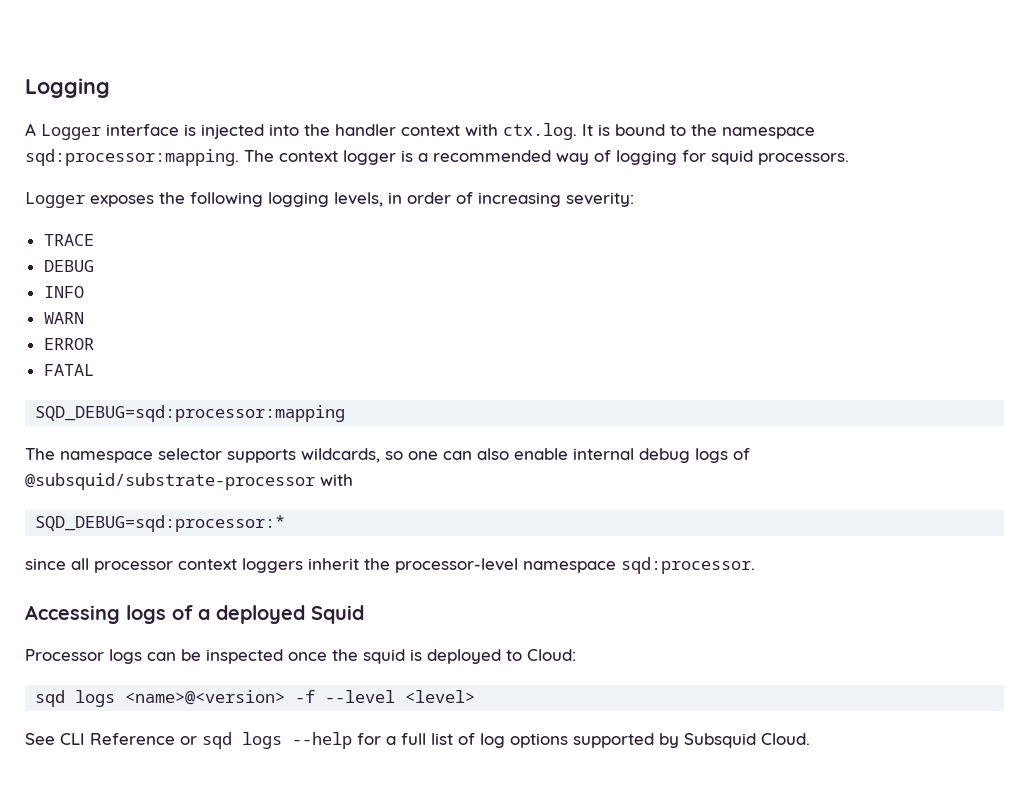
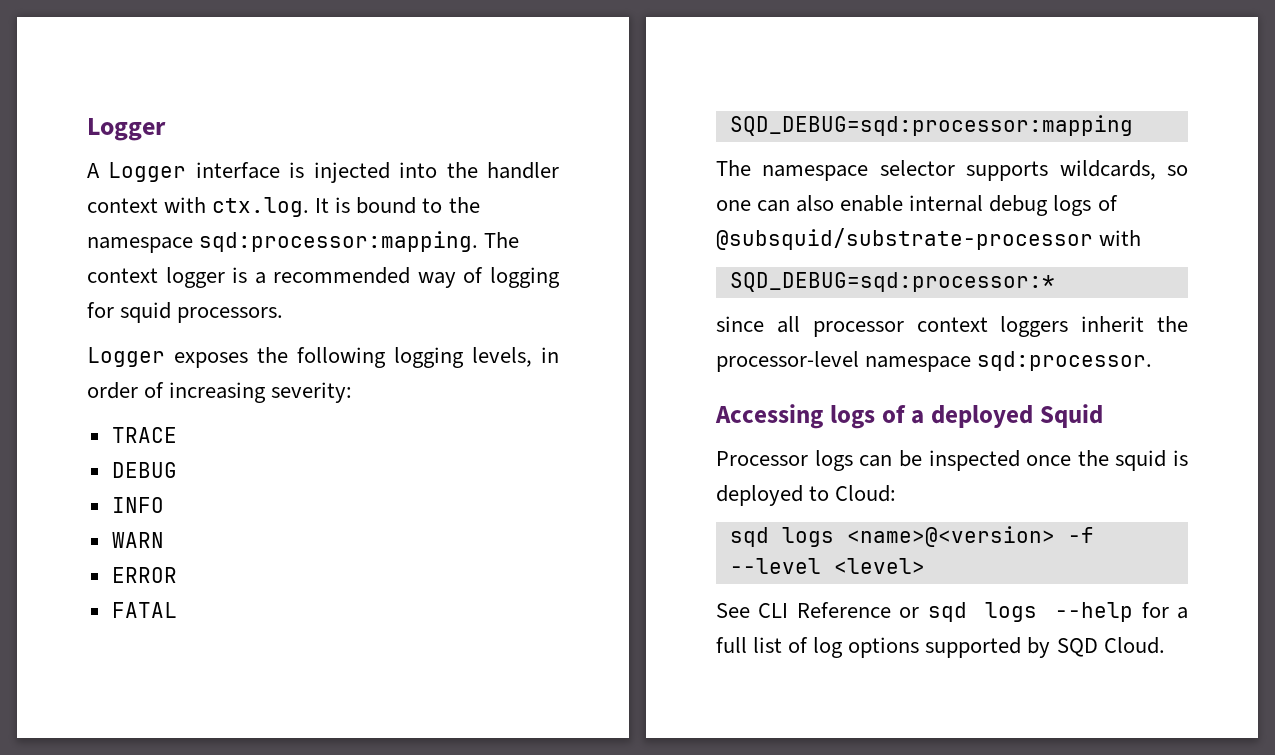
[25,78,110,98] Logging -> [87,118,166,141] Logger
[684,733,756,748] Subsquid -> [1056,638,1098,657] SQD

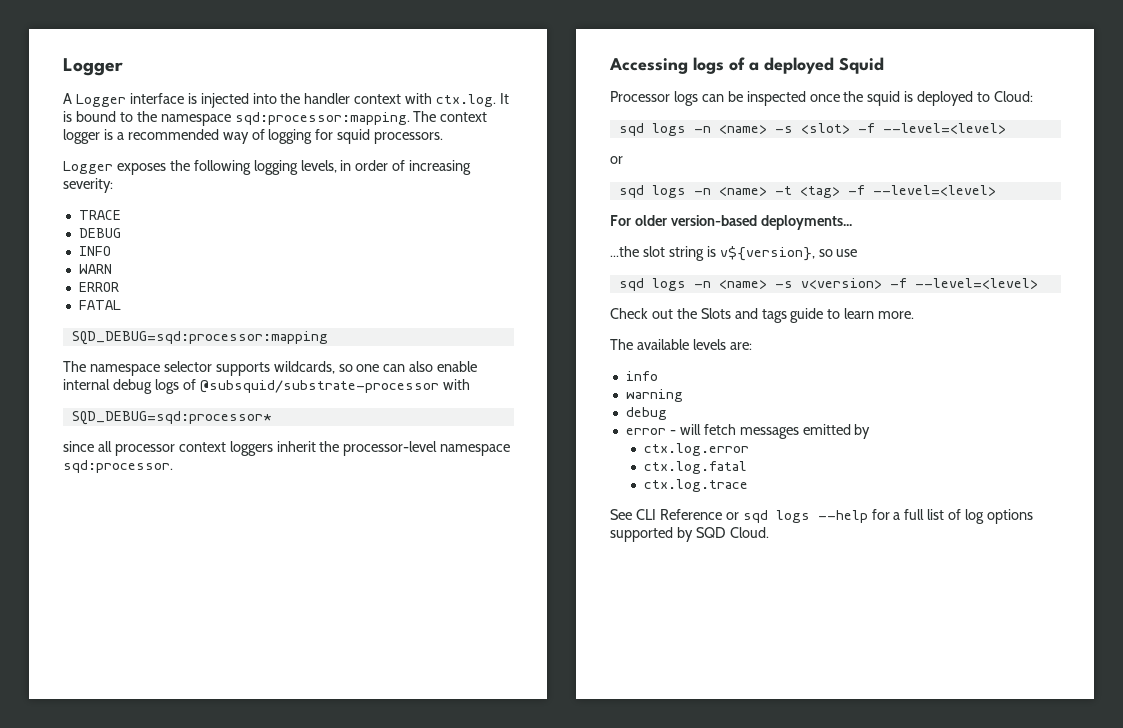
[729,272,1055,292] SQD_DEBUG=sqd:processor:* -> [71,411,271,425] SQD_DEBUG=sqd:processor*
[846,526,1094,547] [729,558,925,574] <name>@<version> -f --level <level> -> [693,123,1006,134] [610,156,623,164] [618,185,996,198] [610,215,852,230] [610,246,858,261] [618,278,1038,291] [610,308,915,323] [610,339,752,350] [625,371,658,381] [625,389,683,402] [625,407,667,420] [625,424,871,439] [643,443,749,456] [643,461,747,474] [643,479,748,492] -n <name> -s <slot> -f --level=<level> // or // sqd logs -n <name> -t <tag> -f --level=<level> // For older version-based deployments... // ...the slot string is v${version}, so use // sqd logs -n <name> -s v<version> -f --level=<level> // Check out the Slots and tags guide to learn more. // The available levels are: // info // warning // debug // error - will fetch messages emitted by // ctx.log.error // ctx.log.fatal // ctx.log.trace

